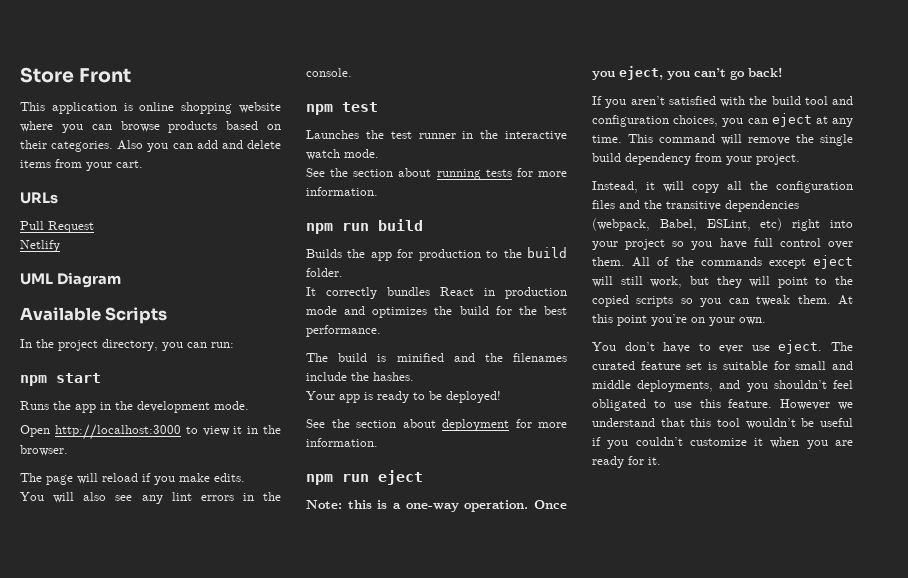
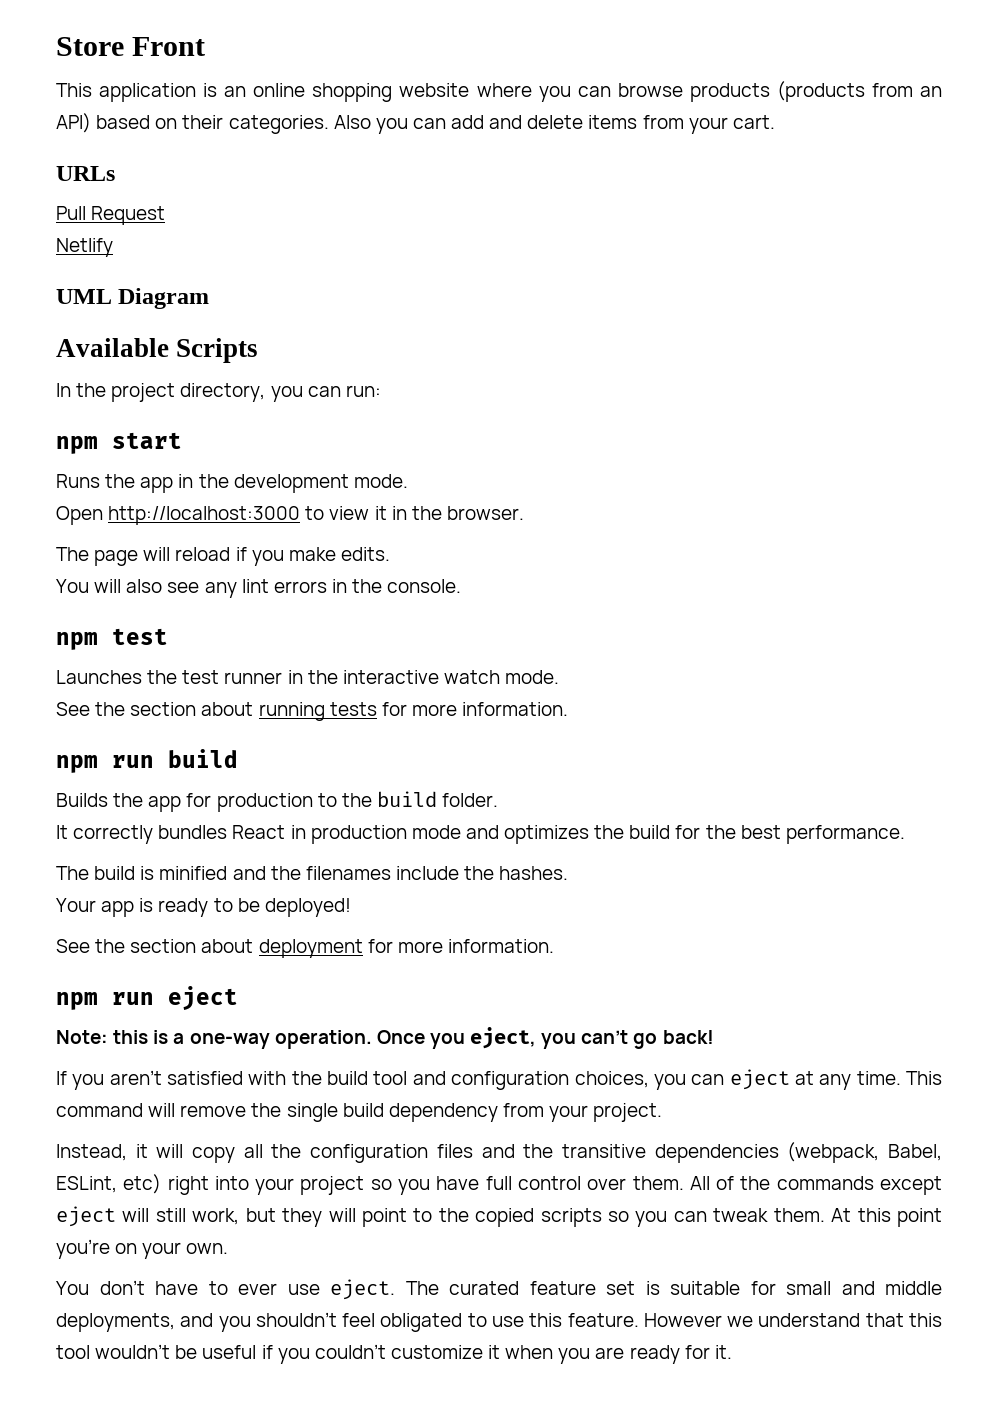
(133, 107) none -> [224,86,247,97] an
(218, 127) none -> [776,81,942,102] [56,113,91,133] (products from an API)

